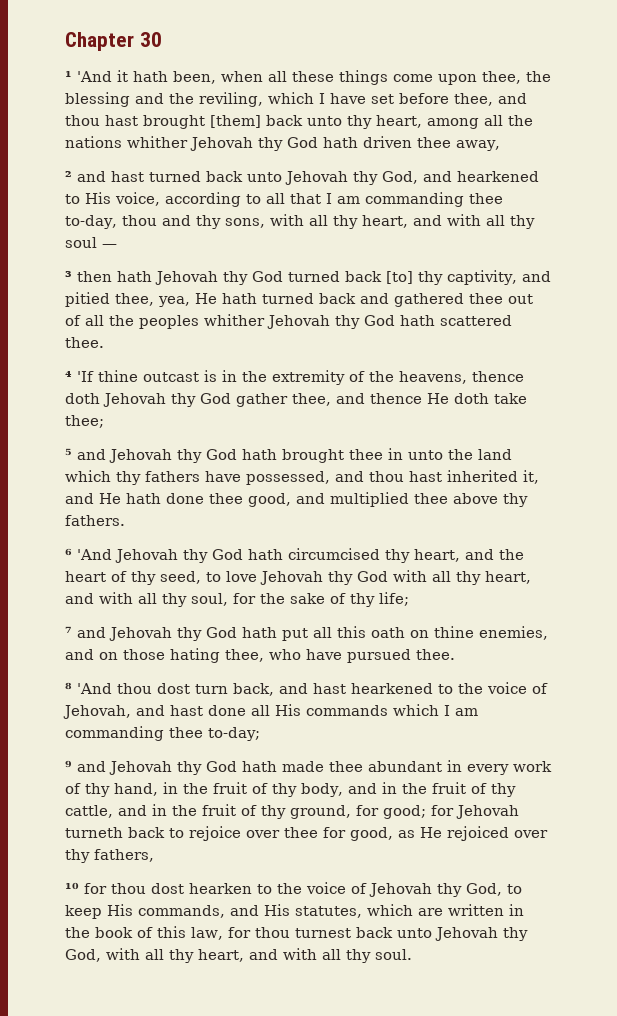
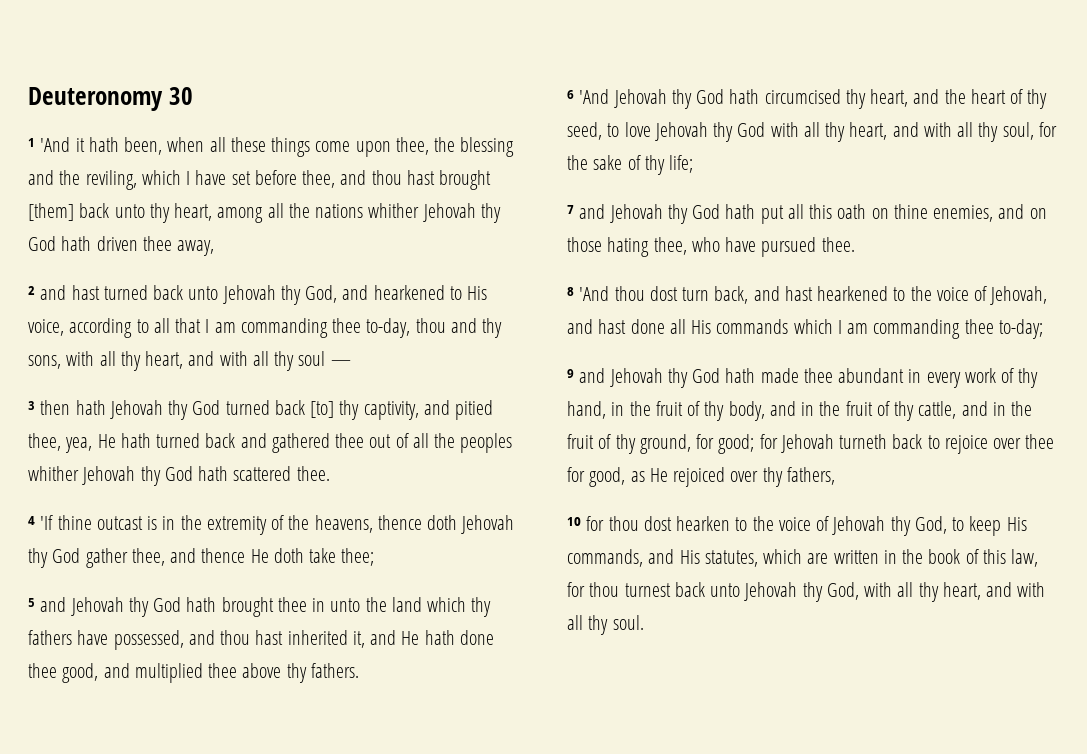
[65,32,134,51] Chapter -> [28,87,163,111] Deuteronomy

